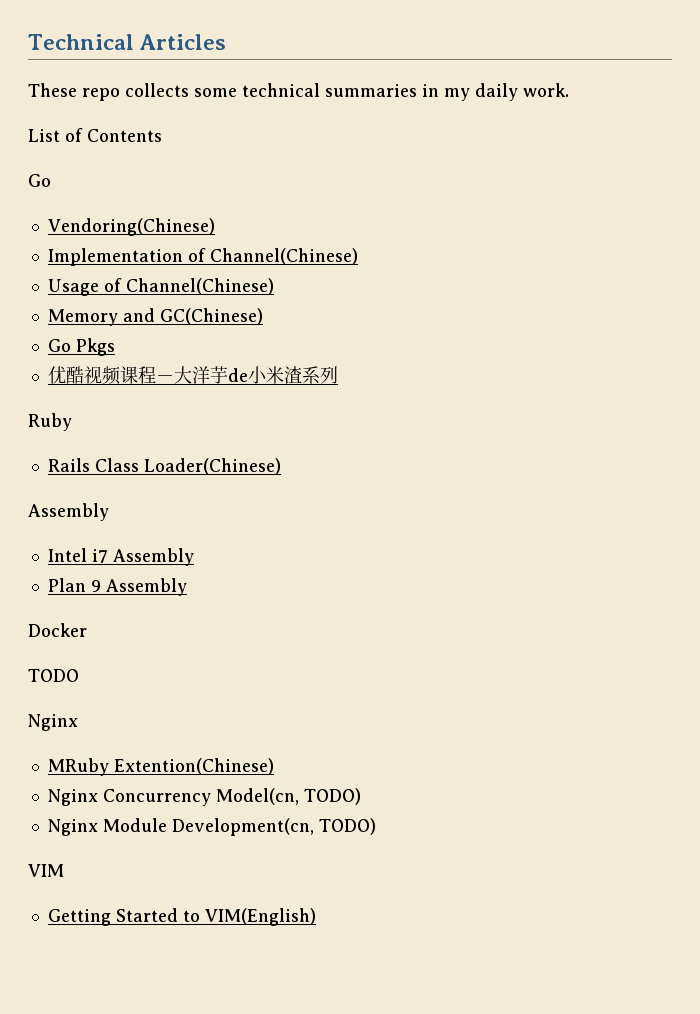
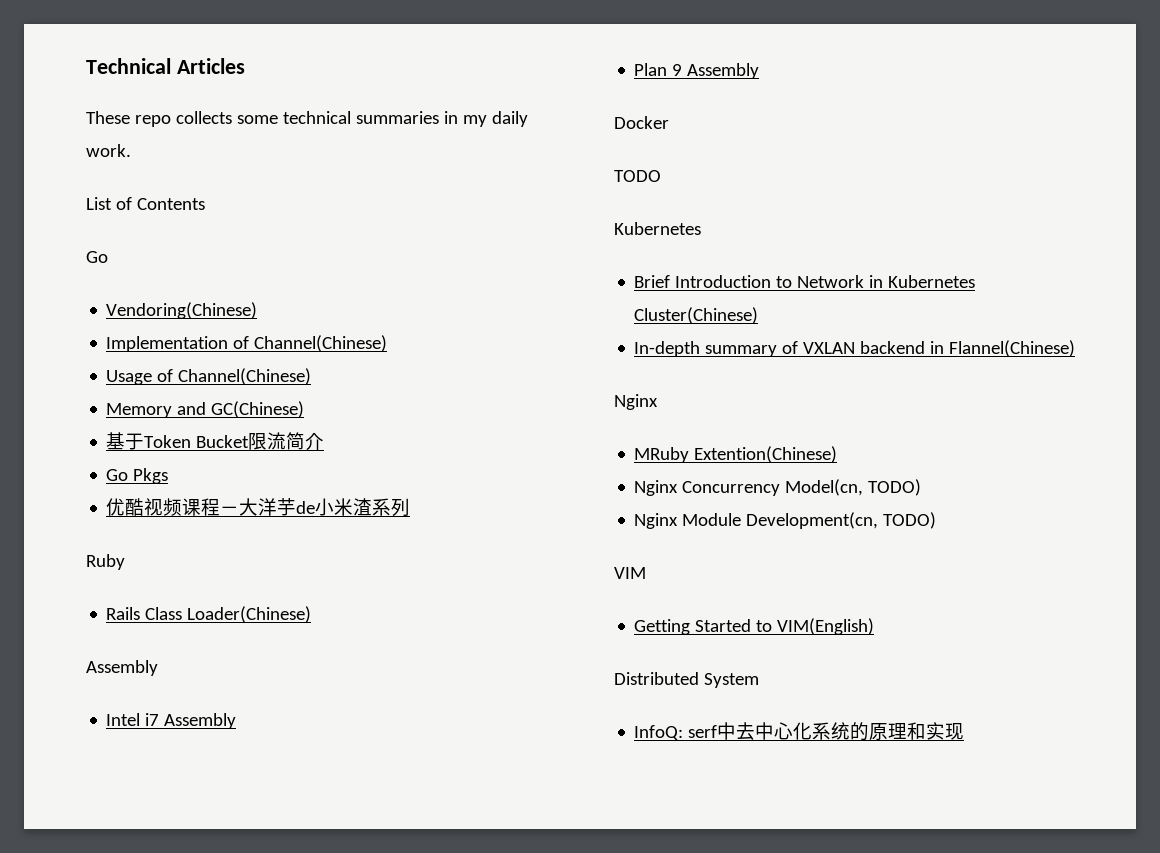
(263, 316) none -> [106,432,325,450] // 基于Token Bucket限流简介
(79, 675) none -> [614,222,701,235] [634,275,976,288] [634,307,759,324] [634,340,1076,357] // Kubernetes // Brief Introduction to Network in Kubernetes Cluster(Chinese) // In-depth summary of VXLAN backend in Flannel(Chinese)
(316, 917) none -> [614,672,759,688] [634,722,965,741] // Distributed System // InfoQ: serf中去中心化系统的原理和实现

